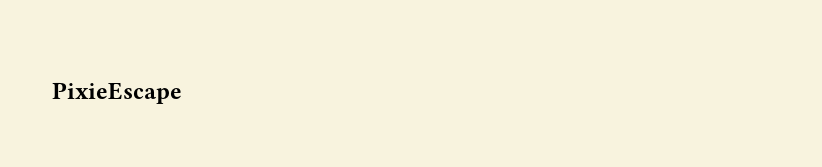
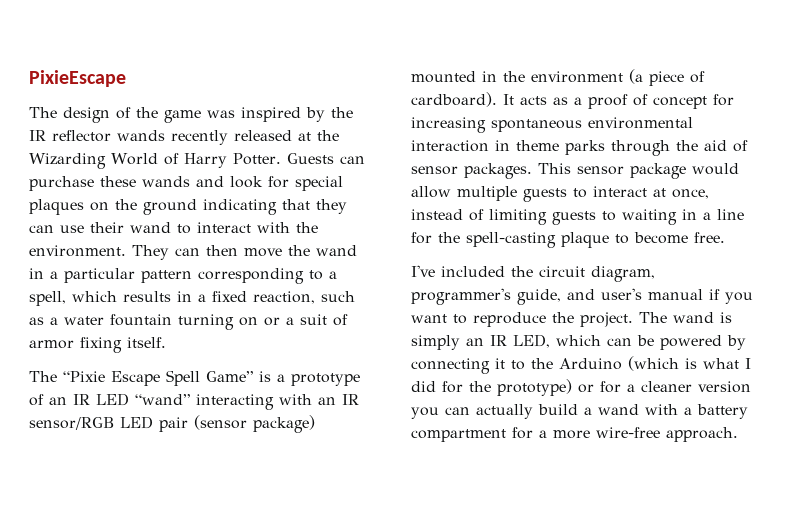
(182, 93) none -> [29,107,353,123] [29,130,339,145] [29,153,365,169] [29,176,343,191] [29,199,347,215] [29,222,318,234] [29,245,357,260] [29,268,337,284] [29,291,355,306] [29,314,348,330] [29,337,166,353] [29,370,360,386] [29,393,359,410] [29,415,315,433] [411,69,705,86] [411,92,734,109] [411,117,693,133] [411,140,748,156] [411,163,739,179] [411,186,709,202] [411,209,744,225] [411,232,725,248] [411,265,655,282] [411,288,753,305] [411,312,732,327] [411,334,746,350] [411,356,751,374] [411,379,751,396] [411,404,748,419] [411,427,738,442] // The design of the game was inspired by the IR reflector wands recently released at the Wizarding World of Harry Potter. Guests can purchase these wands and look for special plaques on the ground indicating that they can use their wand to interact with the environment. They can then move the wand in a particular pattern corresponding to a spell, which results in a fixed reaction, such as a water fountain turning on or a suit of armor fixing itself. // The “Pixie Escape Spell Game” is a prototype of an IR LED “wand” interacting with an IR sensor/RGB LED pair (sensor package) mounted in the environment (a piece of cardboard). It acts as a proof of concept for increasing spontaneous environmental interaction in theme parks through the aid of sensor packages. This sensor package would allow multiple guests to interact at once, instead of limiting guests to waiting in a line for the spell-casting plaque to become free. // I've included the circuit diagram, programmer's guide, and user's manual if you want to reproduce the project. The wand is simply an IR LED, which can be powered by connecting it to the Arduino (which is what I did for the prototype) or for a cleaner version you can actually build a wand with a battery compartment for a more wire-free approach.

